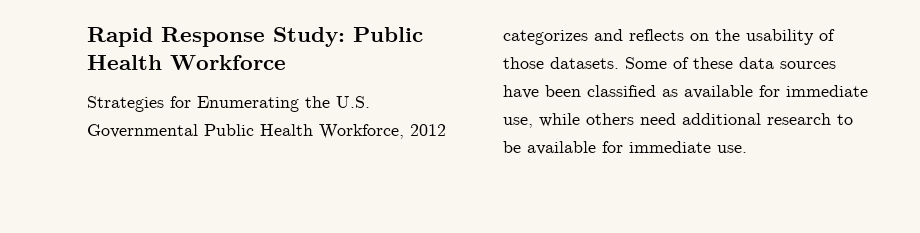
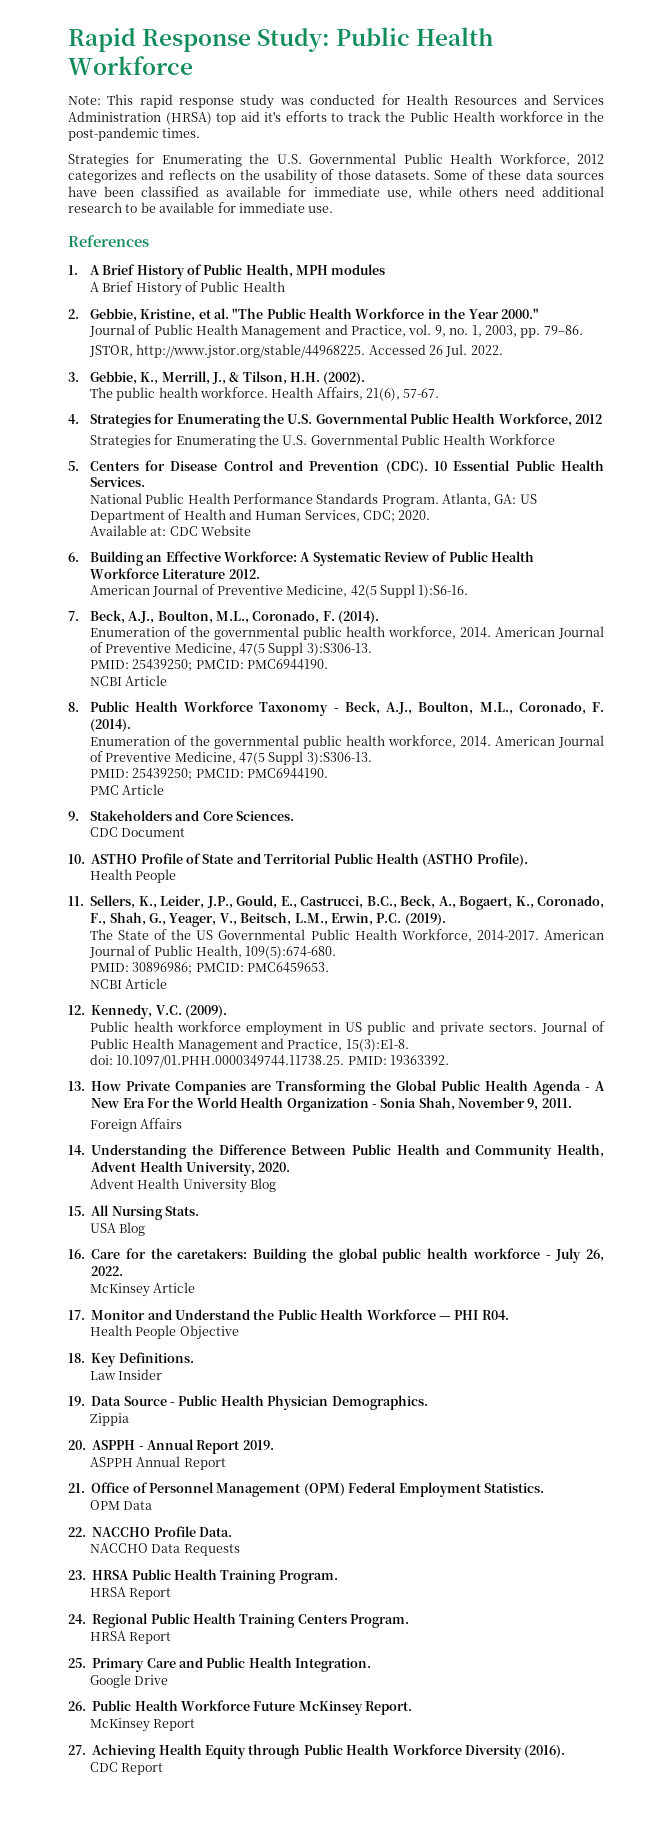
(286, 62) none -> [68,94,604,109] [68,111,605,125] [68,127,201,141] // Note: This rapid response study was conducted for Health Resources and Services Administration (HRSA) top aid it's efforts to track the Public Health workforce in the post-pandemic times.
(747, 149) none -> [68,235,149,247] [68,264,386,279] [89,281,285,296] [68,308,539,322] [88,324,583,338] [88,344,503,359] [68,371,366,385] [89,387,440,401] [68,413,603,428] [89,434,555,448] [68,460,605,474] [89,477,145,487] [89,493,537,507] [89,509,431,523] [89,525,251,536] [68,551,535,566] [89,568,260,579] [89,584,469,598] [68,610,380,624] [89,626,604,640] [89,642,372,656] [89,659,328,671] [89,675,168,686] [68,701,604,716] [89,719,131,732] [89,735,604,749] [89,751,372,765] [89,768,328,780] [89,784,165,795] [68,810,294,821] [89,827,186,837] [68,853,528,867] [89,869,177,883] [68,895,605,910] [90,912,446,927] [89,929,604,942] [88,945,337,959] [89,962,329,974] [89,978,168,989] [68,1004,227,1019] [89,1021,605,1036] [89,1038,409,1052] [89,1054,449,1068] [68,1080,606,1095] [91,1097,572,1112] [89,1118,183,1132] [68,1144,604,1159] [91,1161,291,1176] [89,1178,276,1193] [68,1205,199,1220] [89,1222,146,1236] [68,1248,605,1263] [91,1266,124,1276] [89,1282,196,1297] [68,1309,509,1320] [89,1325,239,1340] [68,1352,194,1367] [89,1369,163,1380] [68,1395,428,1410] [89,1413,129,1426] [68,1439,274,1454] [89,1456,226,1470] [68,1482,544,1497] [89,1500,153,1510] [68,1526,232,1537] [89,1543,240,1556] [68,1569,338,1584] [89,1587,172,1600] [68,1613,410,1628] [89,1631,172,1644] [68,1657,372,1672] [89,1674,169,1688] [68,1700,413,1715] [89,1718,196,1732] [68,1744,566,1759] [89,1762,164,1775] // References // 1. A Brief History of Public Health, MPH modules // A Brief History of Public Health // 2. Gebbie, Kristine, et al. "The Public Health Workforce in the Year 2000." // Journal of Public Health Management and Practice, vol. 9, no. 1, 2003, pp. 79–86. // JSTOR, http://www.jstor.org/stable/44968225. Accessed 26 Jul. 2022. // 3. Gebbie, K., Merrill, J., & Tilson, H.H. (2002). // The public health workforce. Health Affairs, 21(6), 57-67. // 4. Strategies for Enumerating the U.S. Governmental Public Health Workforce, 2012 // Strategies for Enumerating the U.S. Governmental Public Health Workforce // 5. Centers for Disease Control and Prevention (CDC). 10 Essential Public Health Services. // National Public Health Performance Standards Program. Atlanta, GA: US Department of Health and Human Services, CDC; 2020. // Available at: CDC Website // 6. Building an Effective Workforce: A Systematic Review of Public Health Workforce Literature 2012. // American Journal of Preventive Medicine, 42(5 Suppl 1):S6-16. // 7. Beck, A.J., Boulton, M.L., Coronado, F. (2014). // Enumeration of the governmental public health workforce, 2014. American Journal of Preventive Medicine, 47(5 Suppl 3):S306-13. // PMID: 25439250; PMCID: PMC6944190. // NCBI Article // 8. Public Health Workforce Taxonomy - Beck, A.J., Boulton, M.L., Coronado, F. (2014). // Enumeration of the governmental public health workforce, 2014. American Journal of Preventive Medicine, 47(5 Suppl 3):S306-13. // PMID: 25439250; PMCID: PMC6944190. // PMC Article // 9. Stakeholders and Core Sciences. // CDC Document // 10. ASTHO Profile of State and Territorial Public Health (ASTHO Profile). // Health People // 11. Sellers, K., Leider, J.P., Gould, E., Castrucci, B.C., Beck, A., Bogaert, K., Coronado, F., Shah, G., Yeager, V., Beitsch, L.M., Erwin, P.C. (2019). // The State of the US Governmental Public Health Workforce, 2014-2017. American Journal of Public Health, 109(5):674-680. // PMID: 30896986; PMCID: PMC6459653. // NCBI Article // 12. Kennedy, V.C. (2009). // Public health workforce employment in US public and private sectors. Journal of Public Health Management and Practice, 15(3):E1-8. // doi: 10.1097/01.PHH.0000349744.11738.25. PMID: 19363392. // 13. How Private Companies are Transforming the Global Public Health Agenda - A New Era For the World Health Organization - Sonia Shah, November 9, 2011. // Foreign Affairs // 14. Understanding the Difference Between Public Health and Community Health, Advent Health University, 2020. // Advent Health University Blog // 15. All Nursing Stats. // USA Blog // 16. Care for the caretakers: Building the global public health workforce - July 26, 2022. // McKinsey Article // 17. Monitor and Understand the Public Health Workforce — PHI R04. // Health People Objective // 18. Key Definitions. // Law Insider // 19. Data Source - Public Health Physician Demographics. // Zippia // 20. ASPPH - Annual Report 2019. // ASPPH Annual Report // 21. Office of Personnel Management (OPM) Federal Employment Statistics. // OPM Data // 22. NACCHO Profile Data. // NACCHO Data Requests // 23. HRSA Public Health Training Program. // HRSA Report // 24. Regional Public Health Training Centers Program. // HRSA Report // 25. Primary Care and Public Health Integration. // Google Drive // 26. Public Health Workforce Future McKinsey Report. // McKinsey Report // 27. Achieving Health Equity through Public Health Workforce Diversity (2016). // CDC Report

